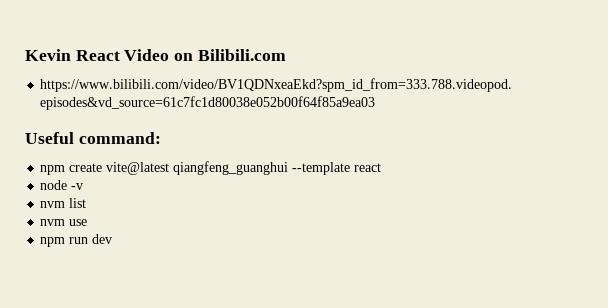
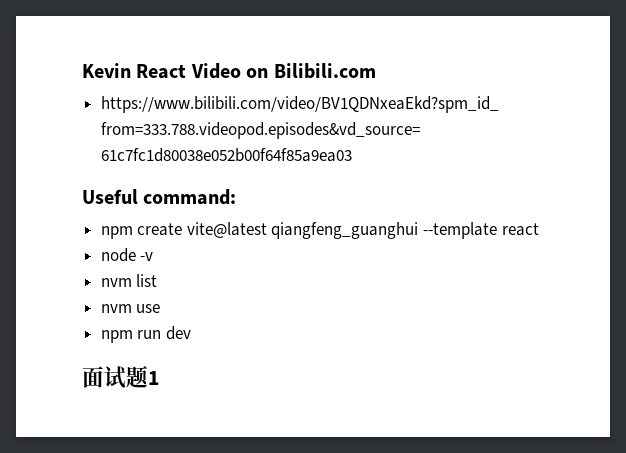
(113, 239) none -> [82,365,159,389] // 面试题1

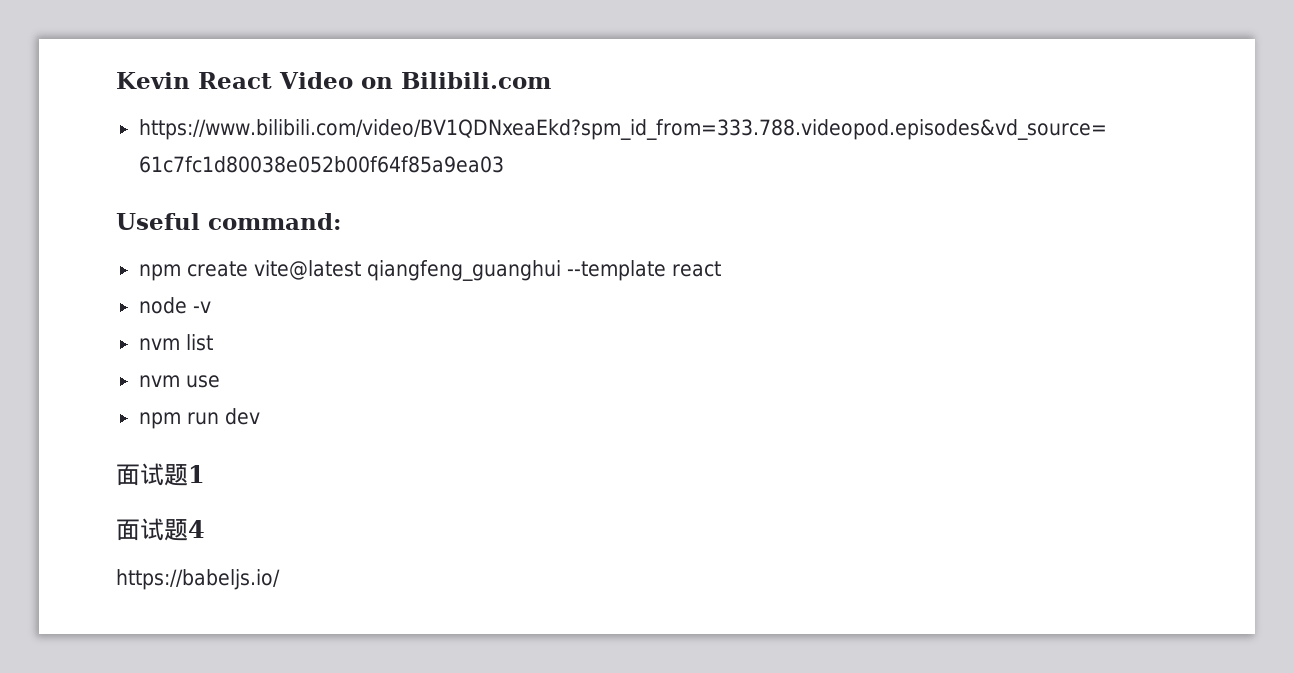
(159, 378) none -> [116,518,205,541] [116,569,280,590] // 面试题4 // https://babeljs.io/

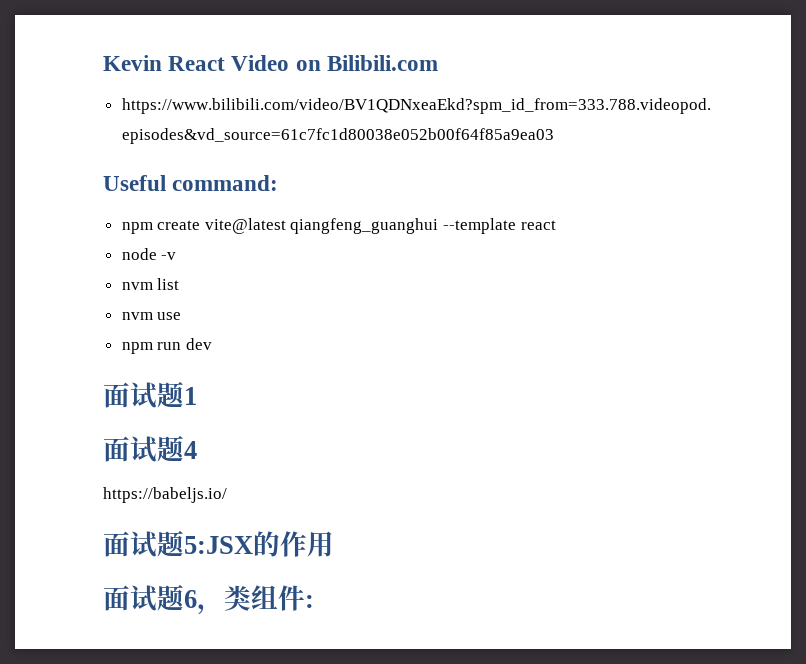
(280, 579) none -> [103,530,334,558] [103,584,314,615] // 面试题5:JSX的作用 // 面试题6，类组件:

